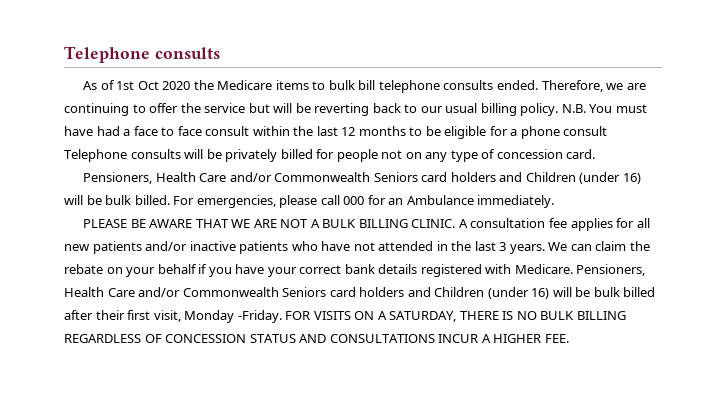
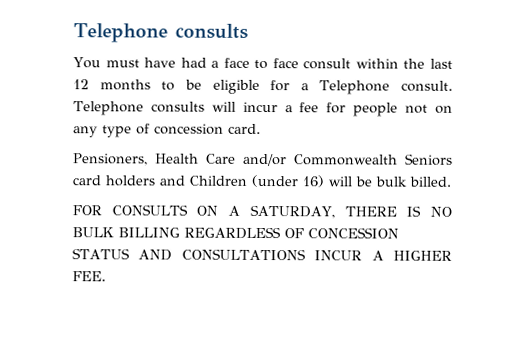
[83,80,646,93] [64,103,586,116] As of 1st Oct 2020 the Medicare items to bulk bill telephone consults ended. Therefore, we are continuing to offer the service but will be reverting back to our usual billing policy. N.B. -> (248, 31) none
[520,126,608,139] phone consult -> [319,80,453,95] Telephone consult.
[206,149,313,162] be privately billed -> [242,101,320,113] incur a fee
[173,195,555,208] [83,218,650,231] [64,241,650,254] [64,264,646,277] [64,287,656,299] [64,310,351,323] For emergencies, please call 000 for an Ambulance immediately. // PLEASE BE AWARE THAT WE ARE NOT A BULK BILLING CLINIC. A consultation fee applies for all new patients and/or inactive patients who have not attended in the last 3 years. We can claim the rebate on your behalf if you have your correct bank details registered with Medicare. Pensioners, Health Care and/or Commonwealth Seniors card holders and Children (under 16) will be bulk billed after their first visit, Monday -Friday. FOR VISITS -> [72,204,188,216] // FOR CONSULTS

